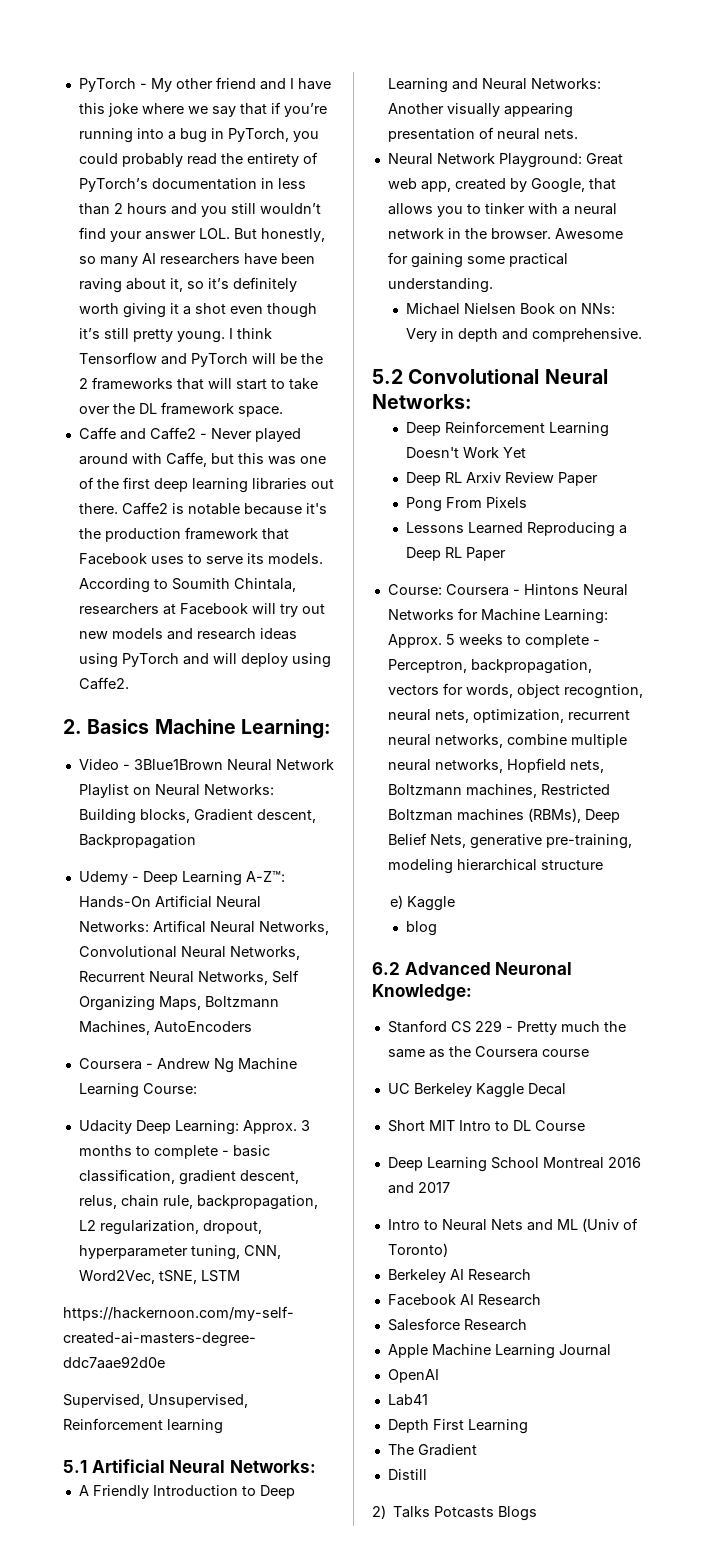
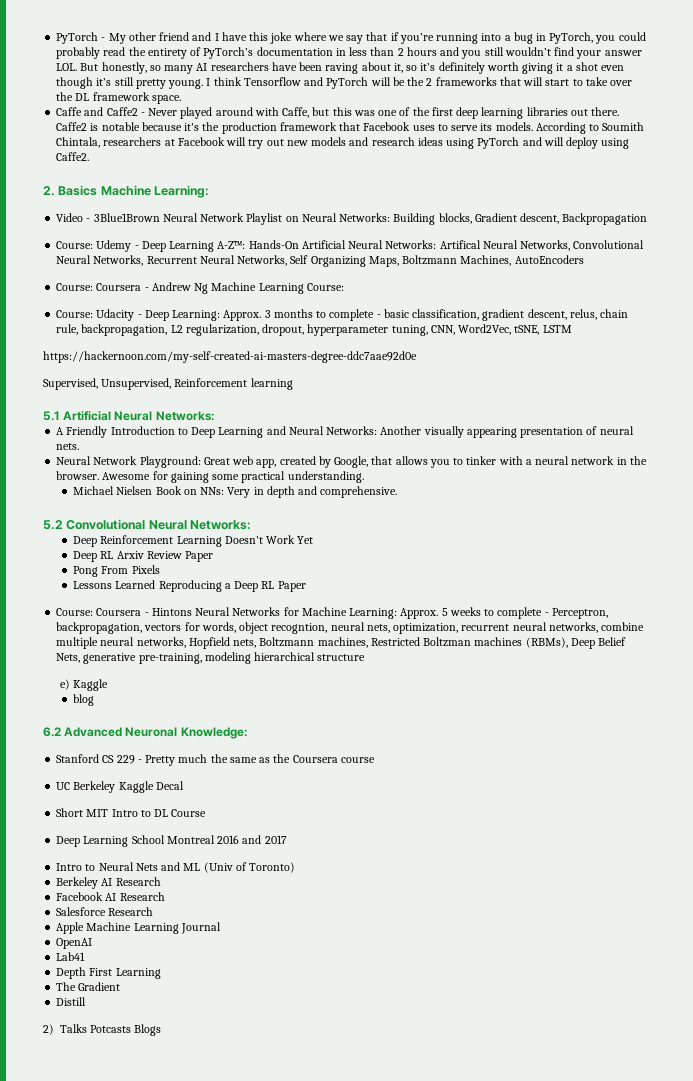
(196, 841) none -> [56,241,94,249] Course:
(252, 1026) none -> [56,283,94,291] Course:
[78,1120,132,1134] Udacity -> [56,309,142,321] Course: Udacity -

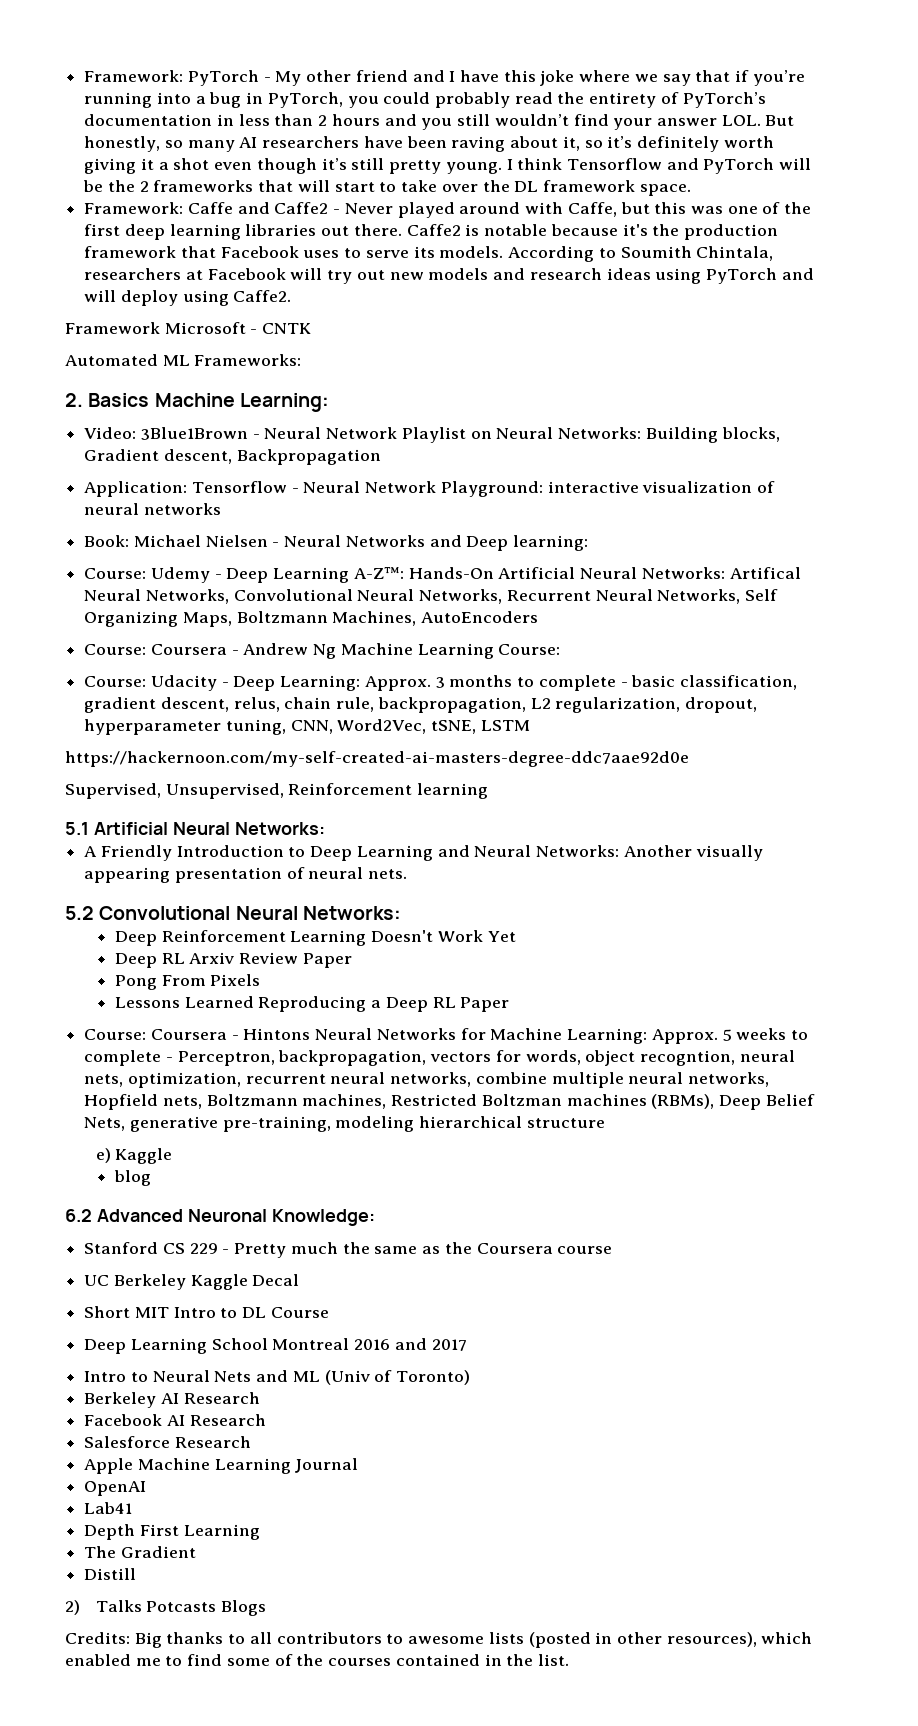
(56, 38) none -> [84,70,184,82] Framework:
(181, 99) none -> [84,202,184,214] Framework:
(90, 156) none -> [65,322,312,334] [65,354,302,366] // Framework Microsoft - CNTK // Automated ML Frameworks:
[56,213,160,222] Video - 3Blue1Brown -> [84,427,260,440] Video: 3Blue1Brown -
(648, 219) none -> [84,481,776,497] [84,503,221,515] [84,535,589,551] // Application: Tensorflow - Neural Network Playground: interactive visualization of neural networks // Book: Michael Nielsen - Neural Networks and Deep learning:
[56,456,647,468] [56,471,364,483] [73,486,398,498] // Neural Network Playground: Great web app, created by Google, that allows you to tinker with a neural network in the browser. Awesome for gaining some practical understanding. // Michael Nielsen Book on NNs: Very in depth and comprehensive. -> (408, 874) none
(162, 1030) none -> [65,1632,813,1648] [65,1654,569,1666] // Credits: Big thanks to all contributors to awesome lists (posted in other resources), which enabled me to find some of the courses contained in the list.

